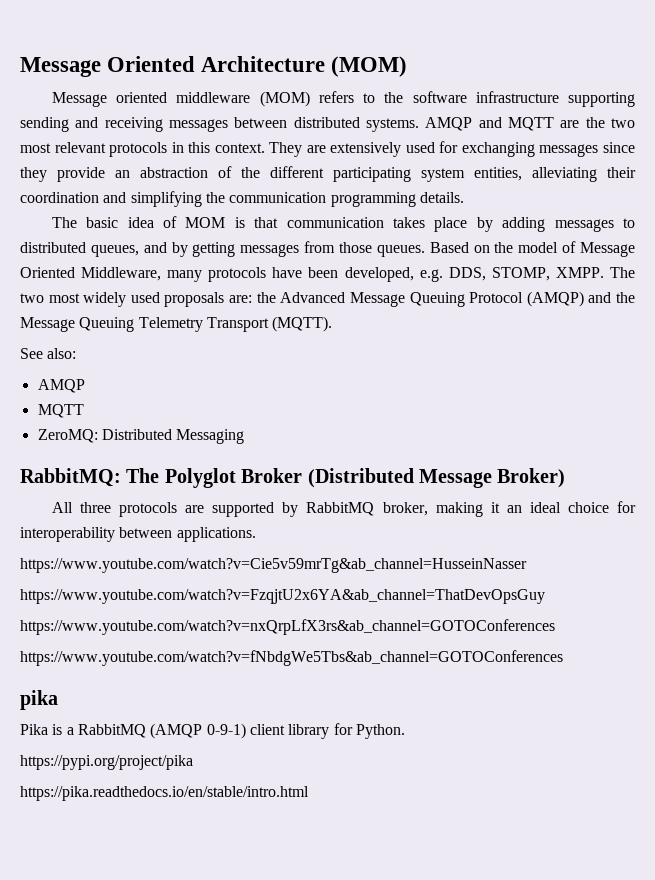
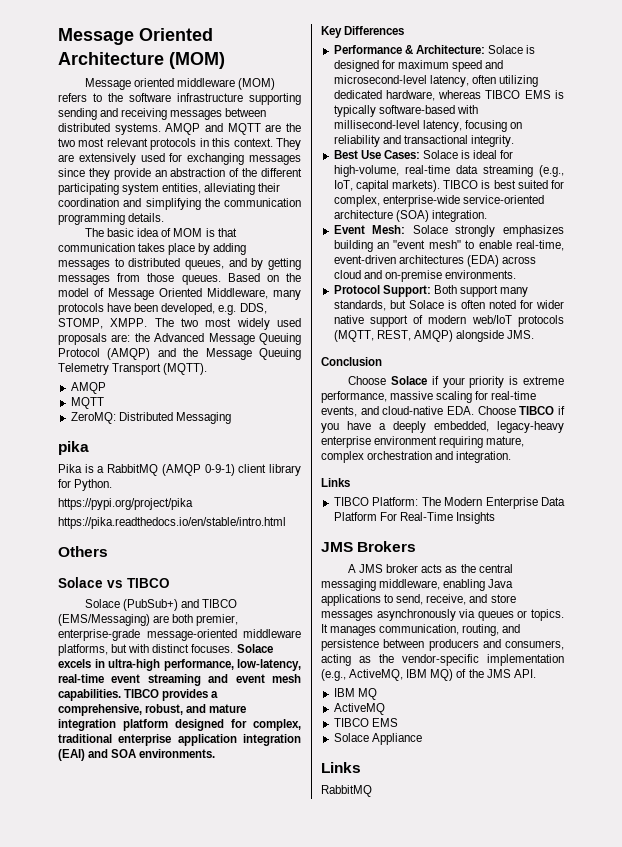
[20,348,77,359] // See also: -> (208, 369) none
[20,468,566,488] [51,501,636,517] [20,527,256,542] [20,558,527,573] [20,589,545,604] [20,619,555,635] [20,650,563,666] // RabbitMQ: The Polyglot Broker (Distributed Message Broker) // All three protocols are supported by RabbitMQ broker, making it an ideal choice for interoperability between applications. // https://www.youtube.com/watch?v=Cie5v59mrTg&ab_channel=HusseinNasser // https://www.youtube.com/watch?v=FzqjtU2x6YA&ab_channel=ThatDevOpsGuy // https://www.youtube.com/watch?v=nxQrpLfX3rs&ab_channel=GOTOConferences // https://www.youtube.com/watch?v=fNbdgWe5Tbs&ab_channel=GOTOConferences -> (231, 418) none
(309, 793) none -> [58,546,108,557] [58,577,170,588] [85,599,238,611] [58,614,239,626] [58,629,301,641] [58,644,273,656] [58,659,301,671] [58,674,301,686] [58,689,219,701] [58,704,247,716] [58,719,301,731] [58,734,301,746] [58,749,216,761] [321,26,405,38] [333,45,536,54] [333,60,504,72] [333,75,538,87] [333,90,564,101] [333,105,478,117] [333,120,522,132] [333,135,514,147] [333,150,514,159] [333,165,564,177] [333,180,564,192] [333,195,544,207] [333,210,487,222] [333,225,564,237] [333,240,564,252] [333,255,536,267] [333,270,516,282] [333,285,529,297] [333,300,564,311] [333,315,564,327] [333,330,535,342] [321,357,382,366] [348,376,564,388] [321,391,537,403] [321,406,565,417] [321,421,564,433] [321,436,525,448] [321,451,512,463] [321,478,350,487] [333,497,565,509] [333,512,495,524] [321,541,417,552] [348,564,513,573] [321,579,514,591] [321,594,516,606] [321,609,564,621] [321,624,521,636] [321,639,564,651] [321,654,564,666] [321,669,536,681] [333,688,377,700] [333,703,385,715] [333,718,398,727] [333,733,422,745] [321,762,361,773] [321,785,372,797] // Others // Solace vs TIBCO // Solace (PubSub+) and TIBCO (EMS/Messaging) are both premier, enterprise-grade message-oriented middleware platforms, but with distinct focuses. Solace excels in ultra-high performance, low-latency, real-time event streaming and event mesh capabilities. TIBCO provides a comprehensive, robust, and mature integration platform designed for complex, traditional enterprise application integration (EAI) and SOA environments. // Key Differences // Performance & Architecture: Solace is designed for maximum speed and microsecond-level latency, often utilizing dedicated hardware, whereas TIBCO EMS is typically software-based with millisecond-level latency, focusing on reliability and transactional integrity. // Best Use Cases: Solace is ideal for high-volume, real-time data streaming (e.g., IoT, capital markets). TIBCO is best suited for complex, enterprise-wide service-oriented architecture (SOA) integration. // Event Mesh: Solace strongly emphasizes building an "event mesh" to enable real-time, event-driven architectures (EDA) across cloud and on-premise environments. // Protocol Support: Both support many standards, but Solace is often noted for wider native support of modern web/IoT protocols (MQTT, REST, AMQP) alongside JMS. // Conclusion // Choose Solace if your priority is extreme performance, massive scaling for real-time events, and cloud-native EDA. Choose TIBCO if you have a deeply embedded, legacy-heavy enterprise environment requiring mature, complex orchestration and integration. // Links // TIBCO Platform: The Modern Enterprise Data Platform For Real-Time Insights // JMS Brokers // A JMS broker acts as the central messaging middleware, enabling Java applications to send, receive, and store messages asynchronously via queues or topics. It manages communication, routing, and persistence between producers and consumers, acting as the vendor-specific implementation (e.g., ActiveMQ, IBM MQ) of the JMS API. // IBM MQ // ActiveMQ // TIBCO EMS // Solace Appliance // Links // RabbitMQ

